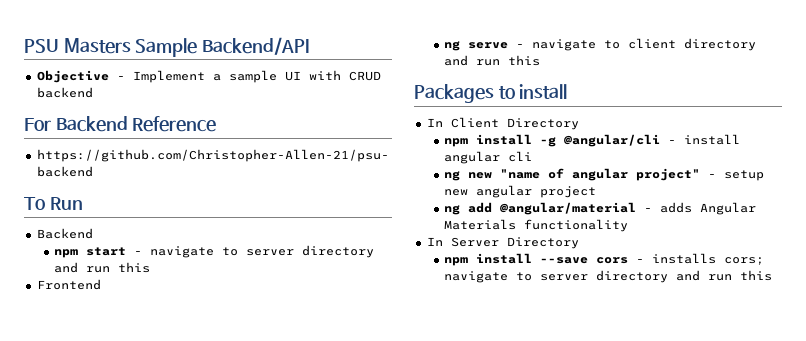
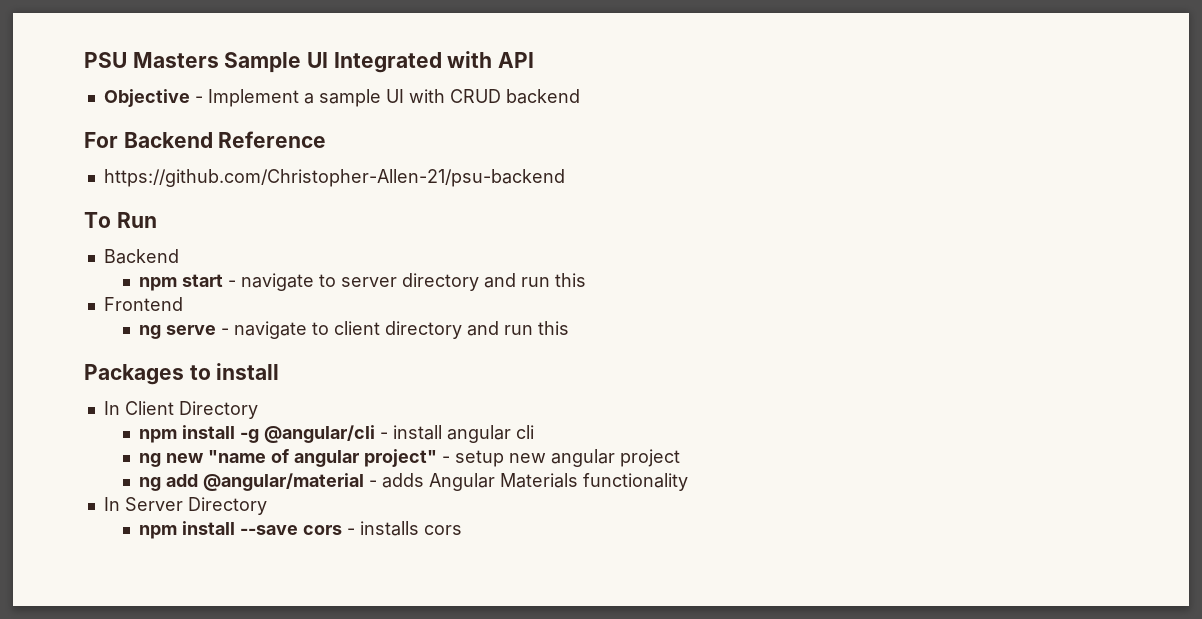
[202,37,310,55] Backend/API -> [307,51,535,73] UI Integrated with API
[724,257,765,265] [444,270,773,283] cors; navigate to server directory and run this -> [423,525,462,535] cors

